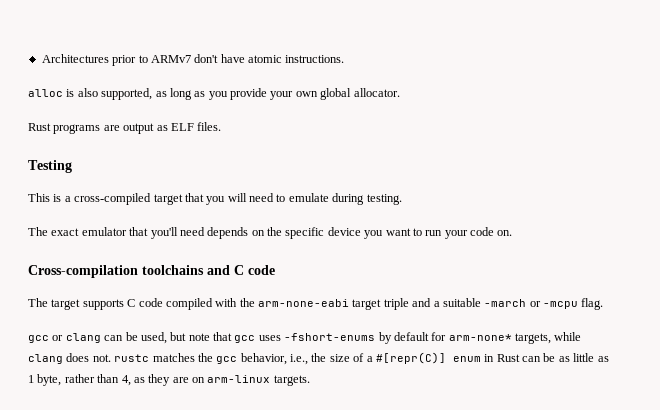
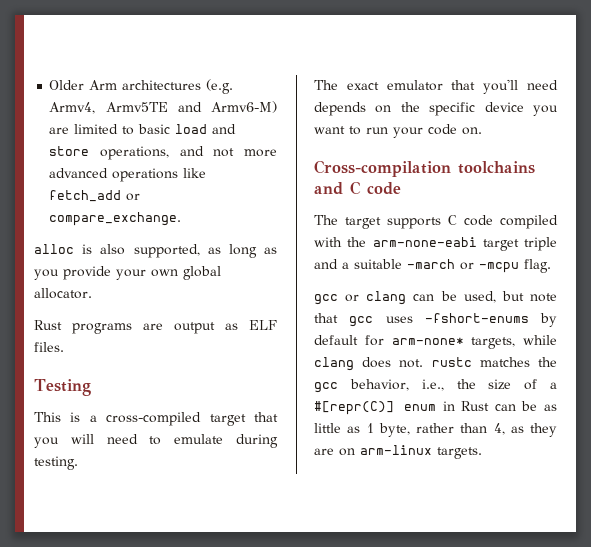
[41,54,345,66] Architectures prior to ARMv7 don't have atomic instructions. -> [49,79,234,94] [49,101,277,114] [49,124,237,135] [49,146,277,160] [49,168,207,182] [49,190,141,202] [49,212,182,226] Older Arm architectures (e.g. Armv4, Armv5TE and Armv6-M) are limited to basic load and store operations, and not more advanced operations like fetch_add or compare_exchange.

